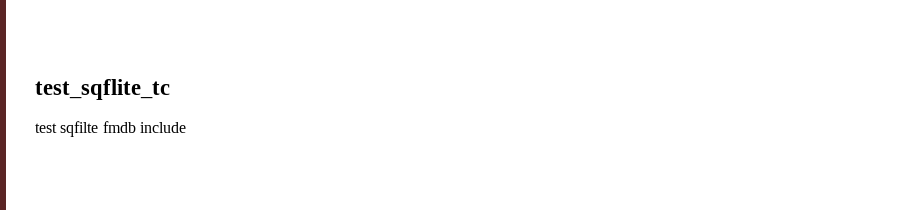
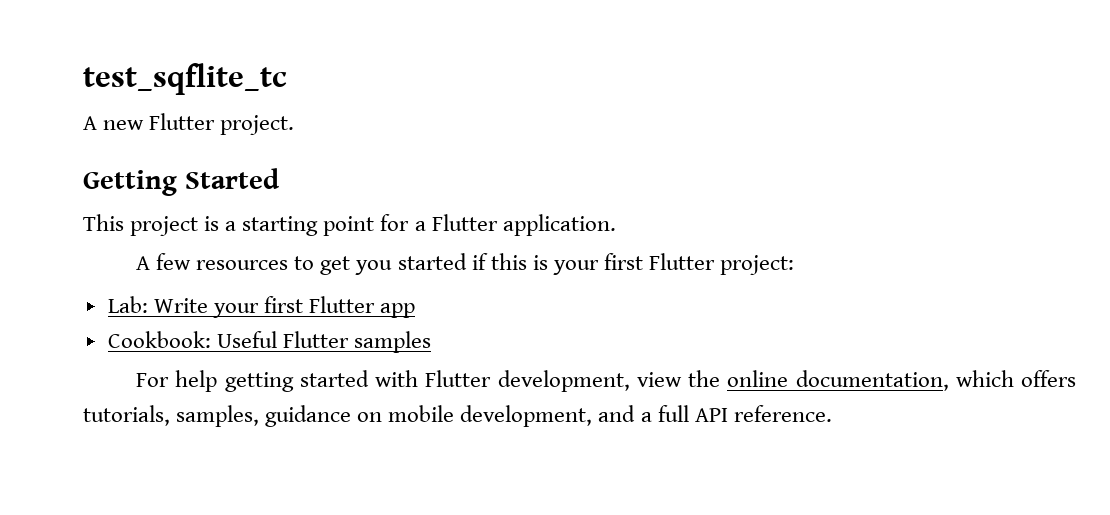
[35,121,186,137] test sqfilte fmdb include -> [83,113,295,135] [83,168,280,196] [83,214,616,236] [136,253,795,275] [107,296,416,318] [107,331,431,353] [136,370,1076,392] [83,405,832,427] A new Flutter project. // Getting Started // This project is a starting point for a Flutter application. // A few resources to get you started if this is your first Flutter project: // Lab: Write your first Flutter app // Cookbook: Useful Flutter samples // For help getting started with Flutter development, view the online documentation, which offers tutorials, samples, guidance on mobile development, and a full API reference.

